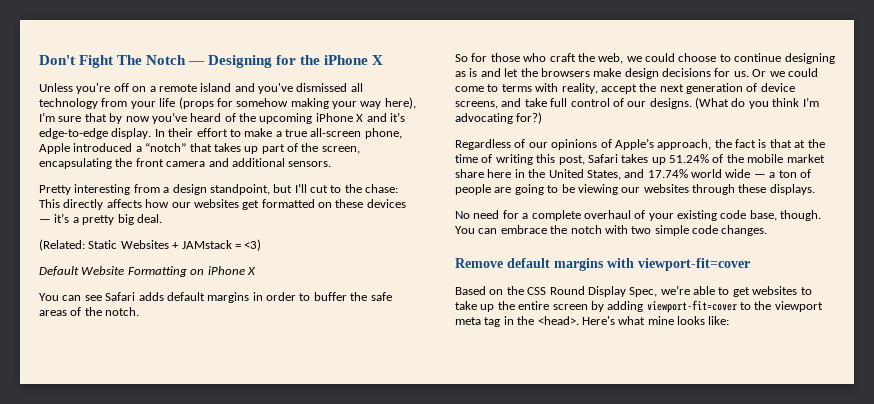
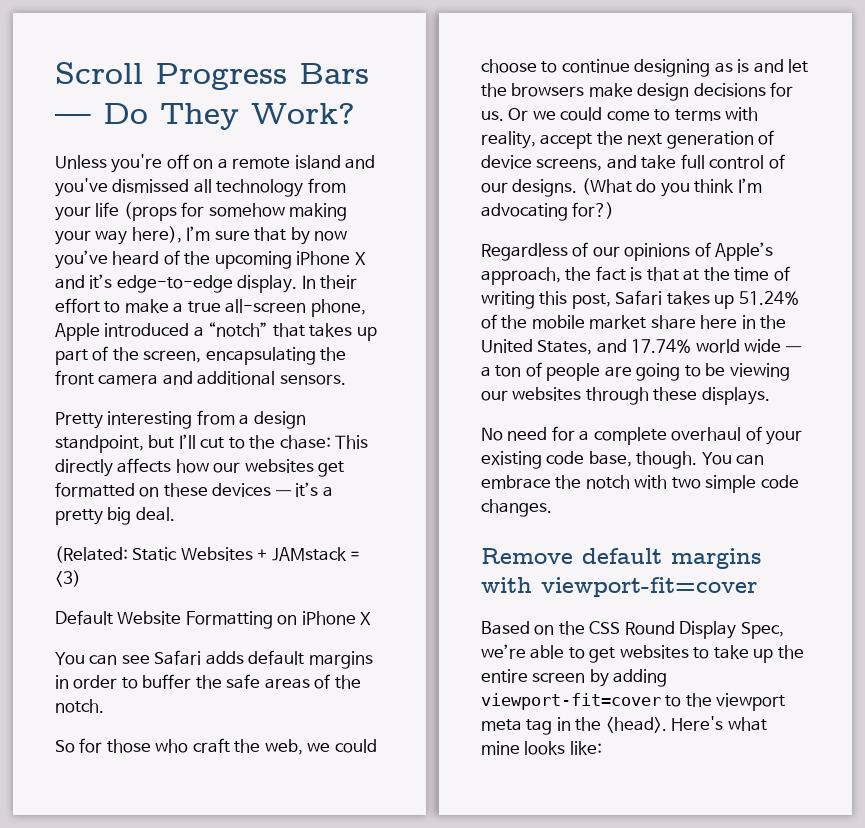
[39,55,384,68] Don't Fight The Notch — Designing for the iPhone X -> [55,62,369,90] [55,103,355,130] Scroll Progress Bars — Do They Work?

